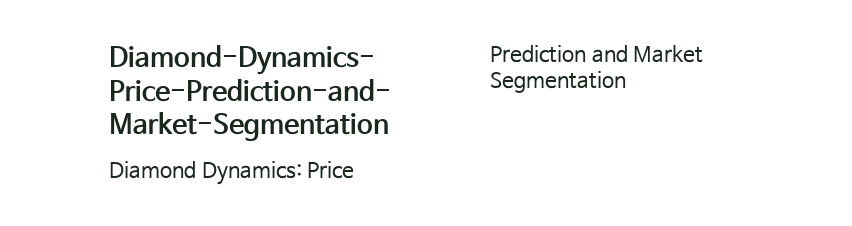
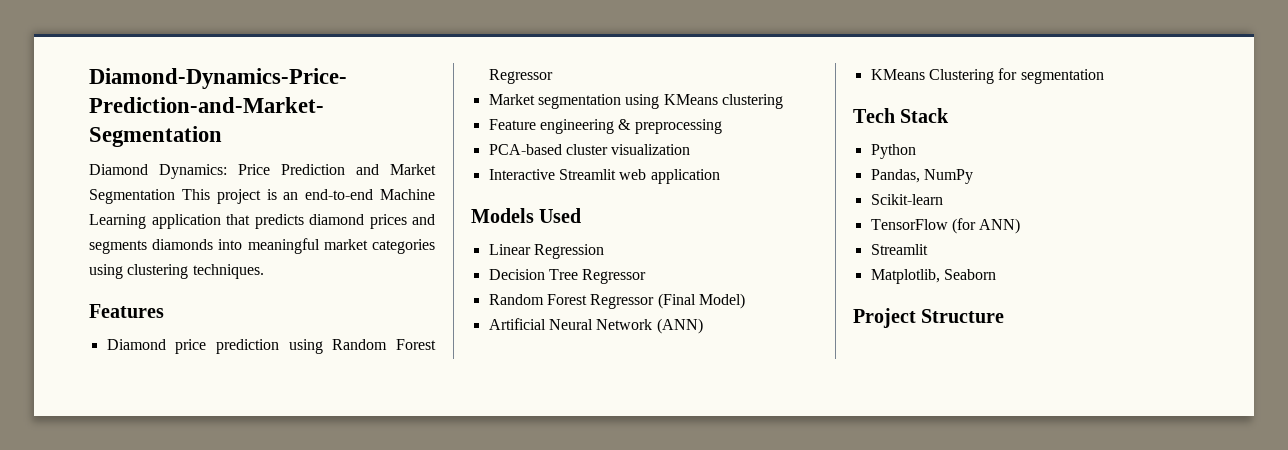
(626, 82) none -> [181,189,435,204] [89,214,435,229] [89,238,436,254] [89,264,264,279] [89,304,164,318] [106,339,436,354] [488,69,553,84] [488,94,783,109] [488,119,722,134] [488,144,691,155] [488,169,720,184] [471,208,582,223] [488,244,604,259] [488,269,647,284] [488,293,745,309] [488,318,703,334] [870,68,1104,84] [853,108,950,123] [870,144,916,159] [870,169,973,184] [870,194,943,205] [870,218,1021,234] [870,244,928,255] [870,269,996,284] [853,308,1005,328] This project is an end-to-end Machine Learning application that predicts diamond prices and segments diamonds into meaningful market categories using clustering techniques. // Features // Diamond price prediction using Random Forest Regressor // Market segmentation using KMeans clustering // Feature engineering & preprocessing // PCA-based cluster visualization // Interactive Streamlit web application // Models Used // Linear Regression // Decision Tree Regressor // Random Forest Regressor (Final Model) // Artificial Neural Network (ANN) // KMeans Clustering for segmentation // Tech Stack // Python // Pandas, NumPy // Scikit-learn // TensorFlow (for ANN) // Streamlit // Matplotlib, Seaborn // Project Structure

